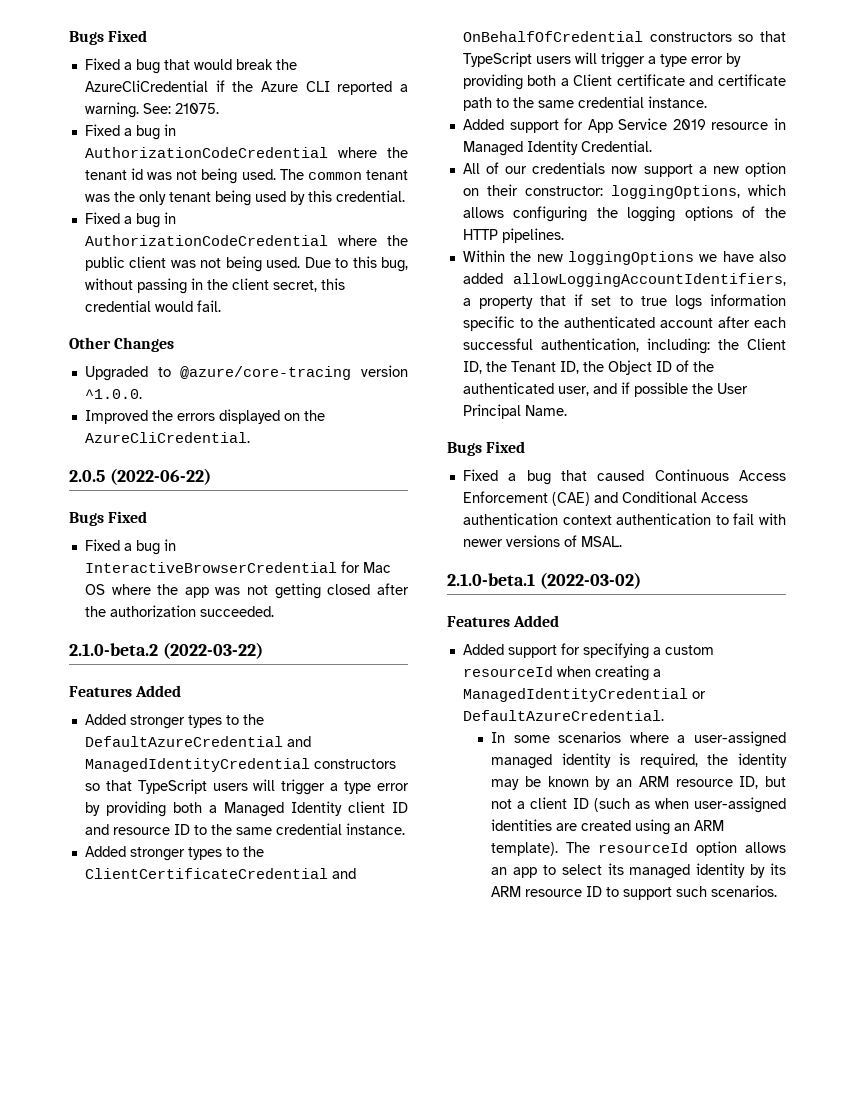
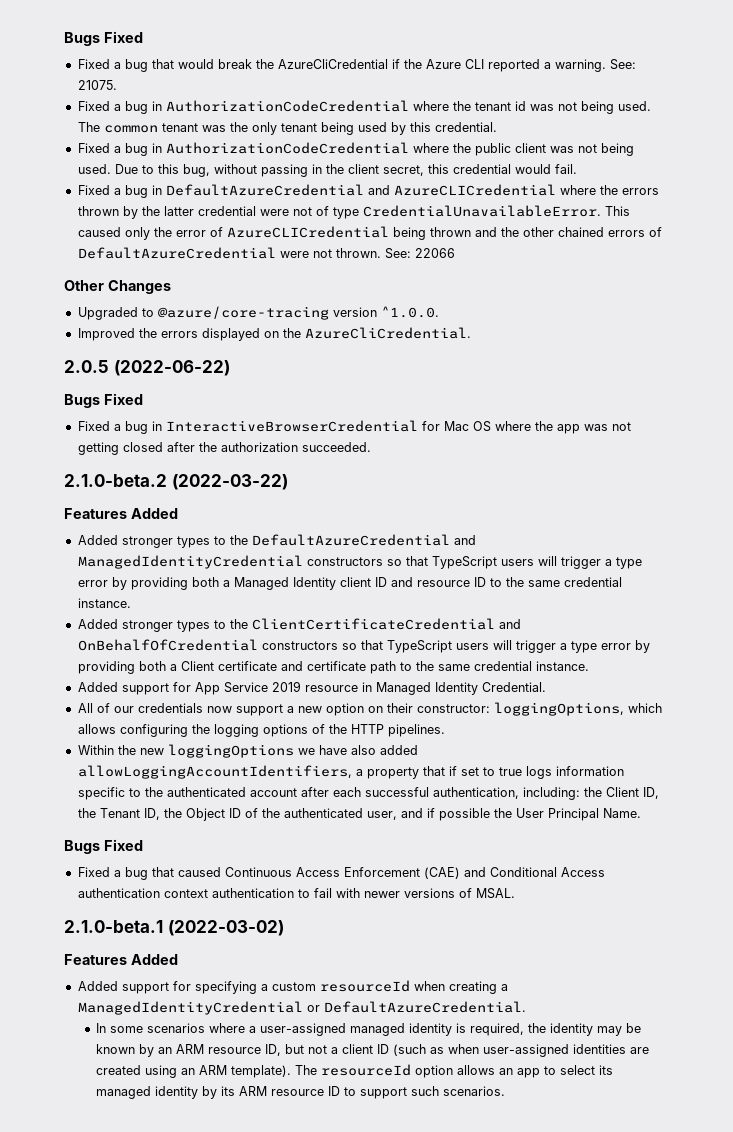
(221, 306) none -> [77,184,659,198] [77,205,630,219] [77,226,662,240] [77,247,455,259] // Fixed a bug in DefaultAzureCredential and AzureCLICredential where the errors thrown by the latter credential were not of type CredentialUnavailableError. This caused only the error of AzureCLICredential being thrown and the other chained errors of DefaultAzureCredential were not thrown. See: 22066

